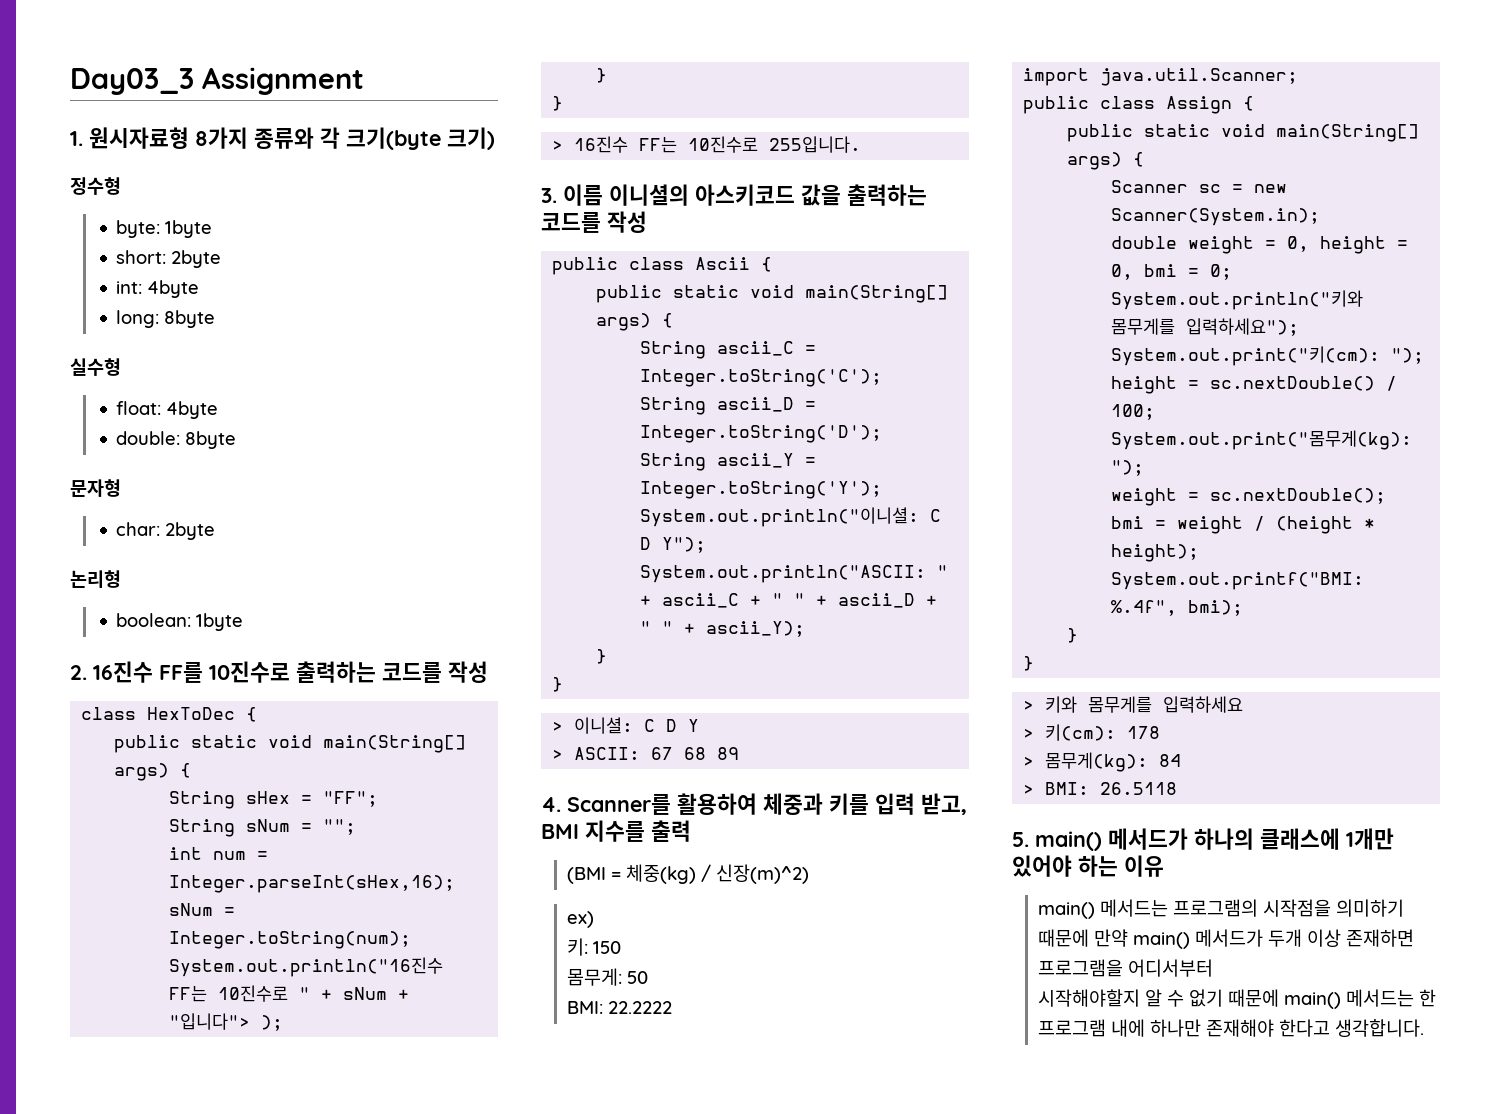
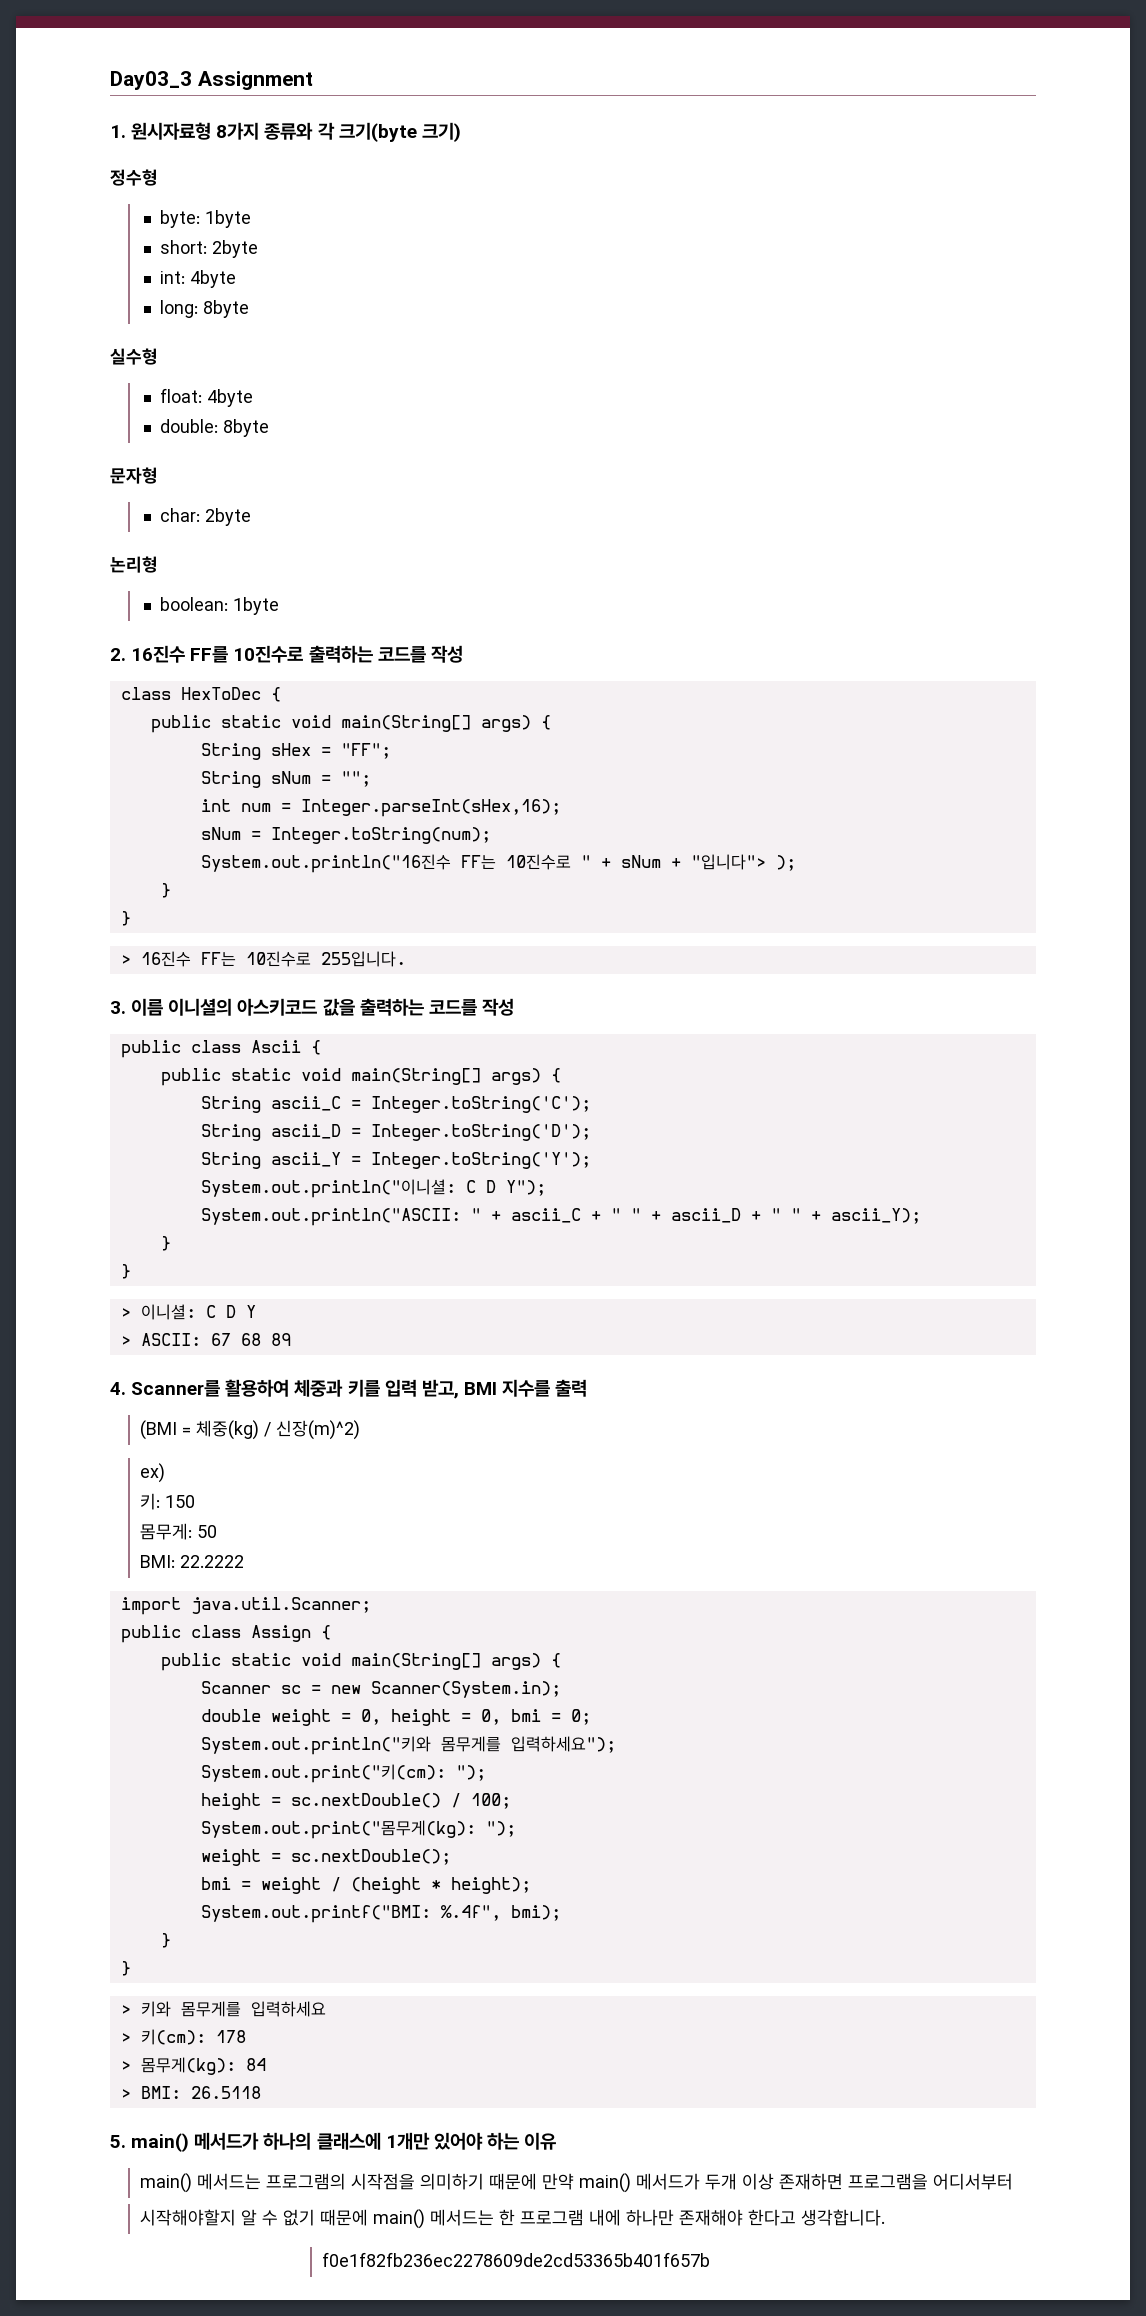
(1425, 1028) none -> [322,2252,711,2267] // f0e1f82fb236ec2278609de2cd53365b401f657b

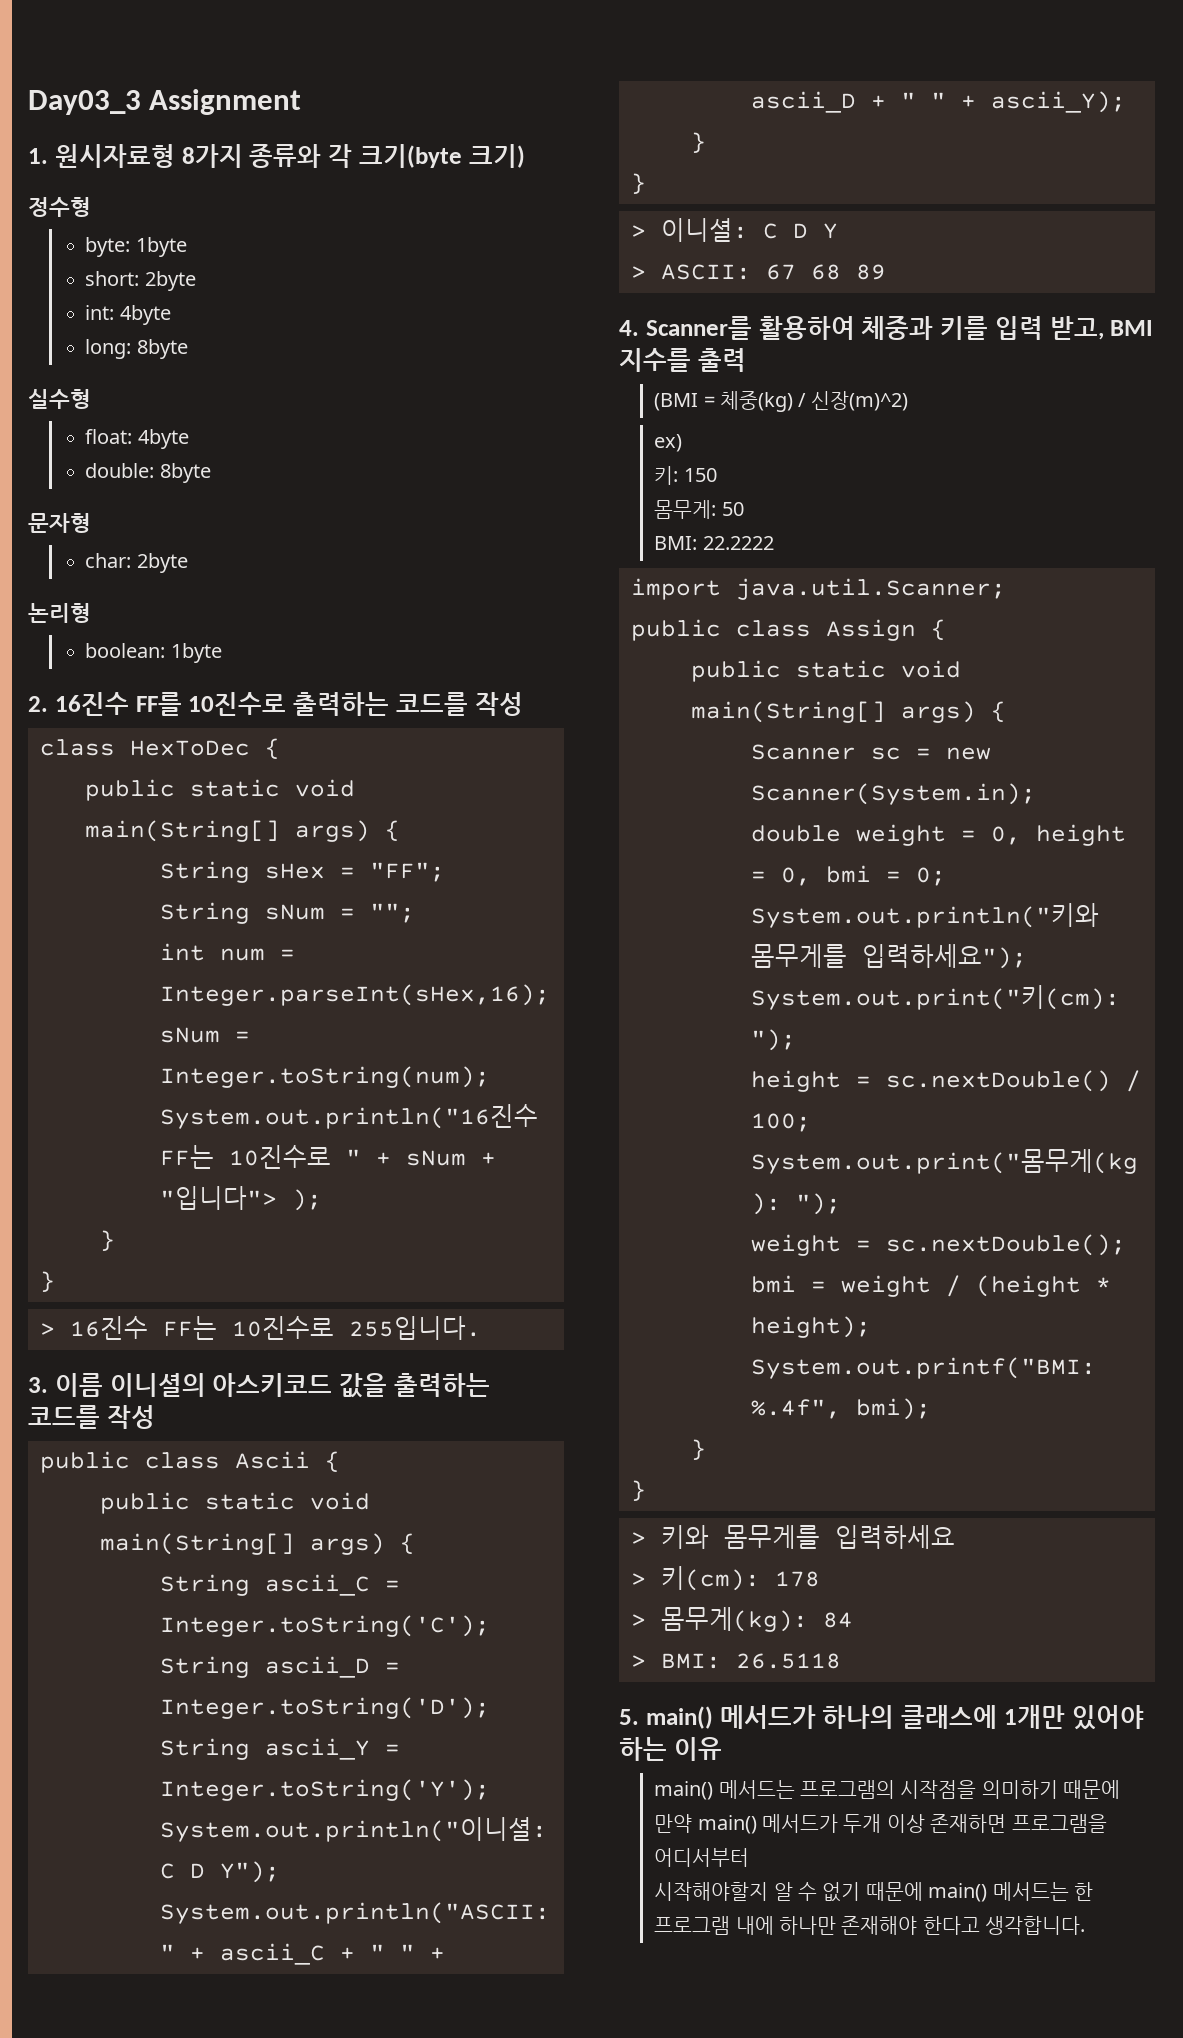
[322,2252,711,2267] // f0e1f82fb236ec2278609de2cd53365b401f657b -> (1086, 1925) none

